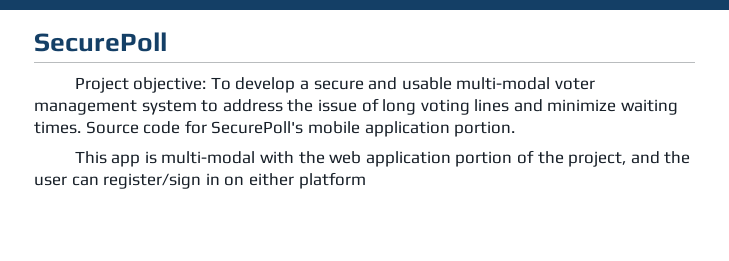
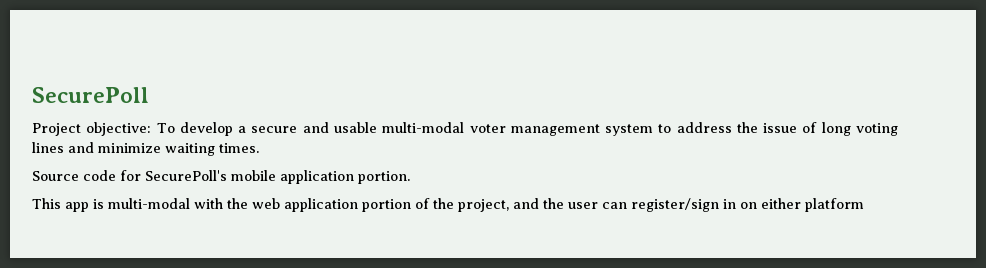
(81, 127) none -> (259, 148) //

